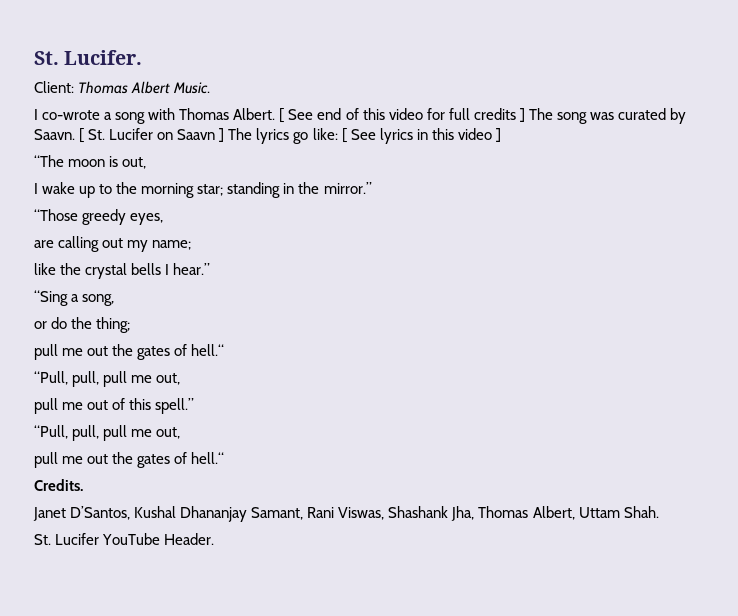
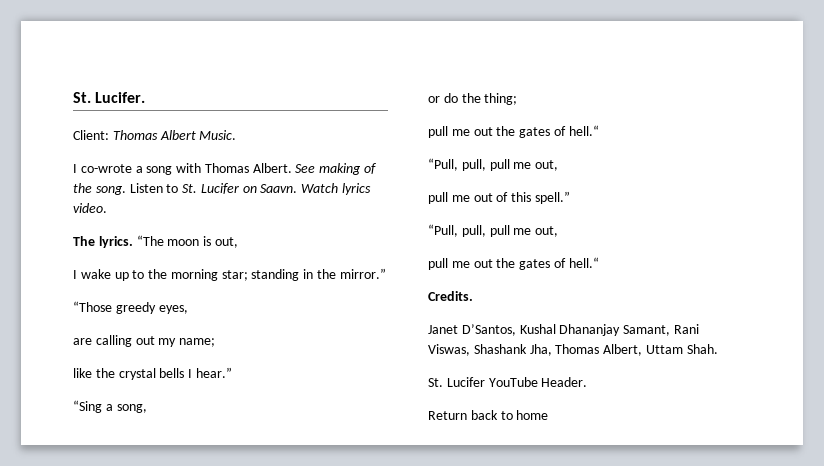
[279,108,687,124] [34,128,501,144] [ See end of this video for full credits ] The song was curated by Saavn. [ St. Lucifer on Saavn ] The lyrics go like: [ See lyrics in this video ] // -> [295,163,377,175] [73,183,372,195] [73,203,107,213] [73,236,133,248] See making of the song. Listen to St. Lucifer on Saavn. Watch lyrics video. // The lyrics.
(215, 539) none -> [428,410,549,420] // Return back to home

